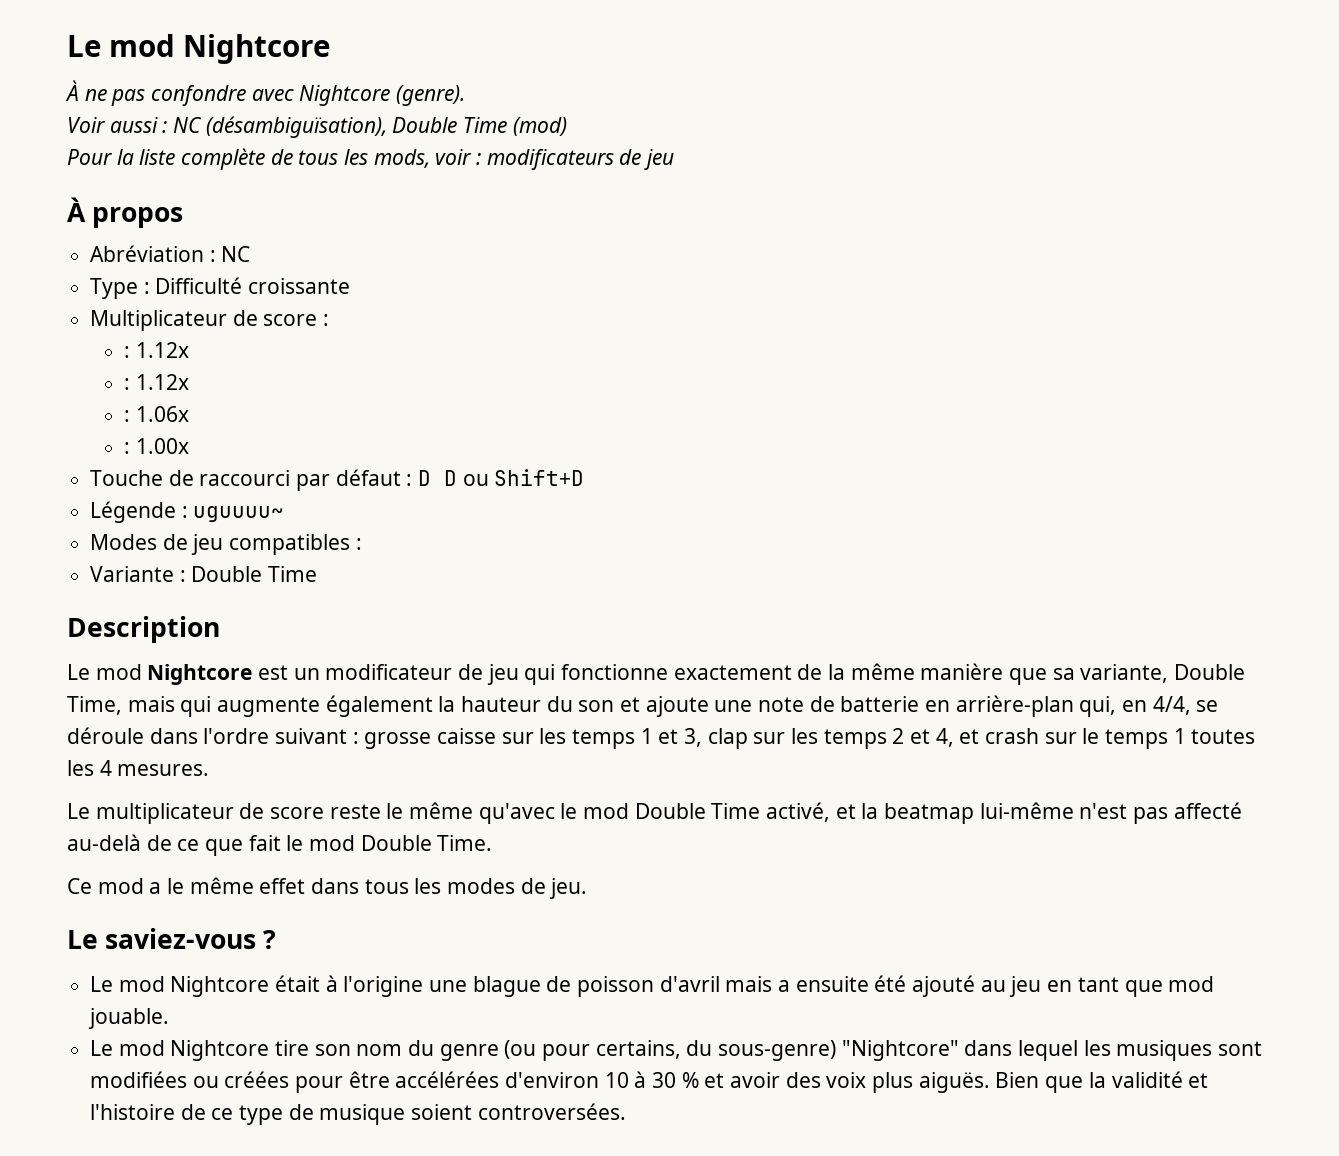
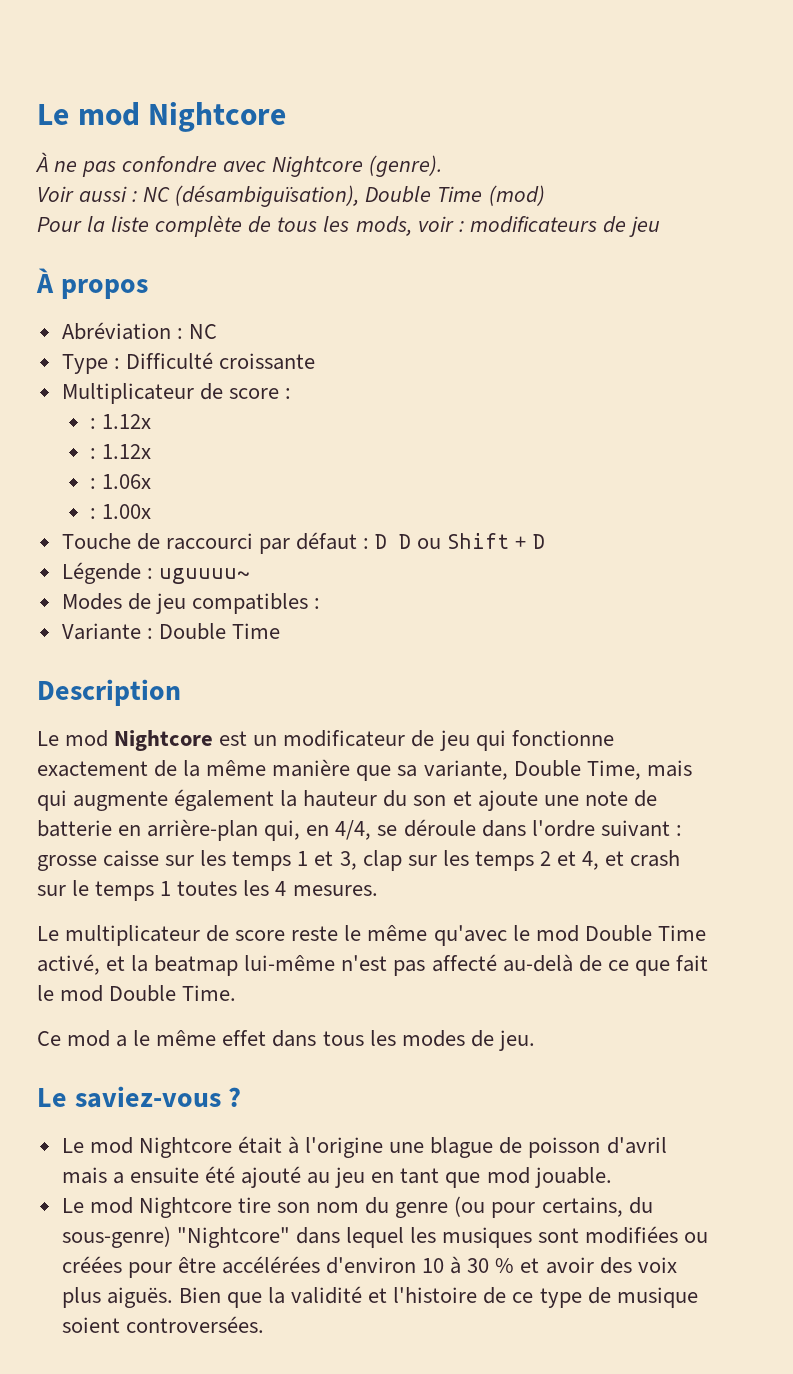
[494,469,585,486] Shift+D -> [447,533,545,549] Shift + D

